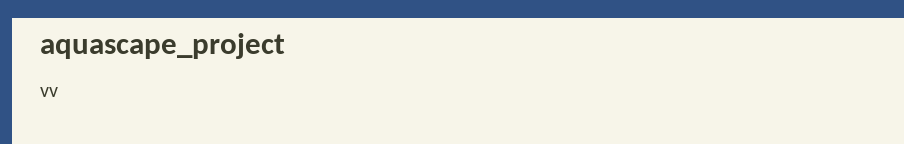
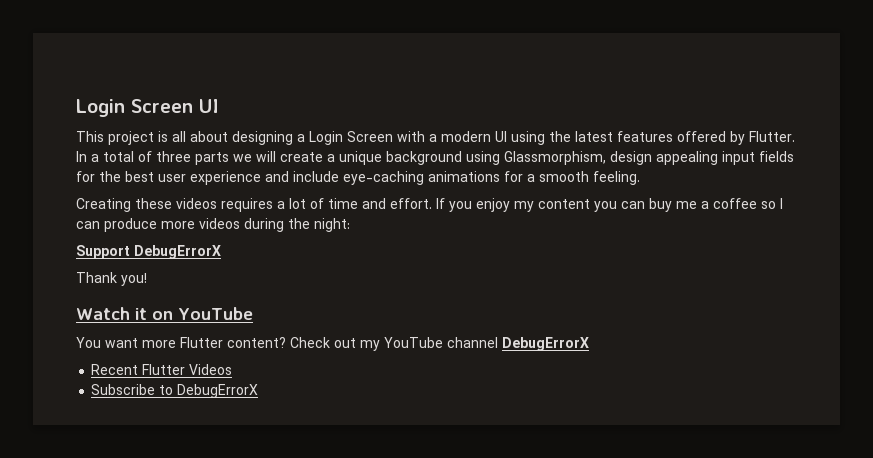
[40,33,285,59] [40,87,58,97] aquascape_project // vv -> [76,99,219,117] [76,131,795,145] [76,151,794,165] [76,171,640,185] [76,198,783,212] [76,218,350,232] [76,245,221,259] [76,272,147,286] [76,307,253,320] [76,337,589,351] [91,364,233,375] [91,384,259,398] Login Screen UI // This project is all about designing a Login Screen with a modern UI using the latest features offered by Flutter. In a total of three parts we will create a unique background using Glassmorphism, design appealing input fields for the best user experience and include eye-caching animations for a smooth feeling. // Creating these videos requires a lot of time and effort. If you enjoy my content you can buy me a coffee so I can produce more videos during the night: // Support DebugErrorX // Thank you! // Watch it on YouTube // You want more Flutter content? Check out my YouTube channel DebugErrorX // Recent Flutter Videos // Subscribe to DebugErrorX

